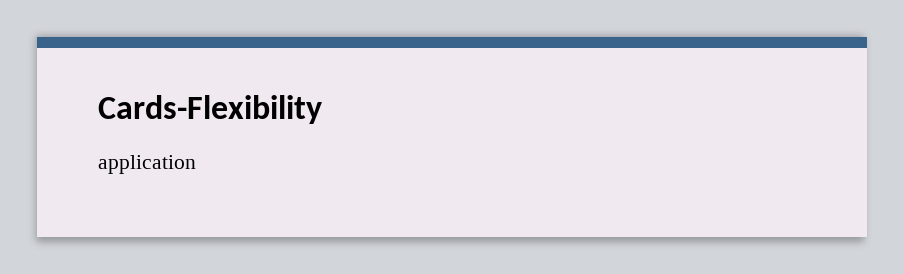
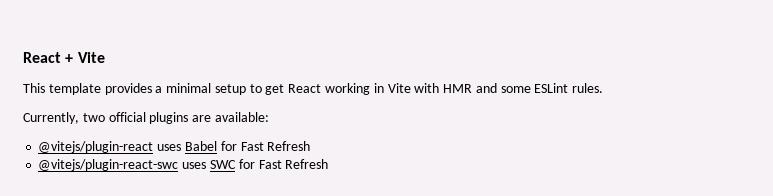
[98,95,322,124] [98,155,196,174] Cards-Flexibility // application -> [23,52,105,63] [23,83,604,95] [23,112,269,124] [38,141,311,153] [38,159,329,171] React + Vite // This template provides a minimal setup to get React working in Vite with HMR and some ESLint rules. // Currently, two official plugins are available: // @vitejs/plugin-react uses Babel for Fast Refresh // @vitejs/plugin-react-swc uses SWC for Fast Refresh

